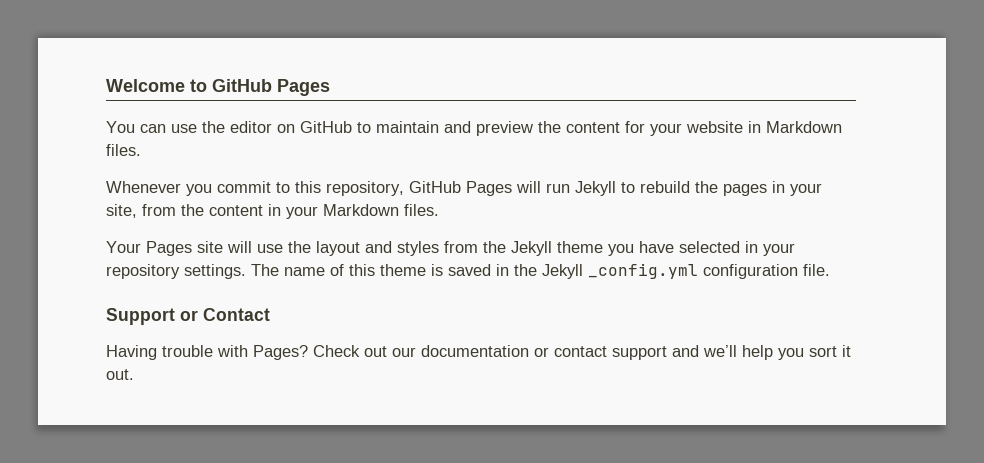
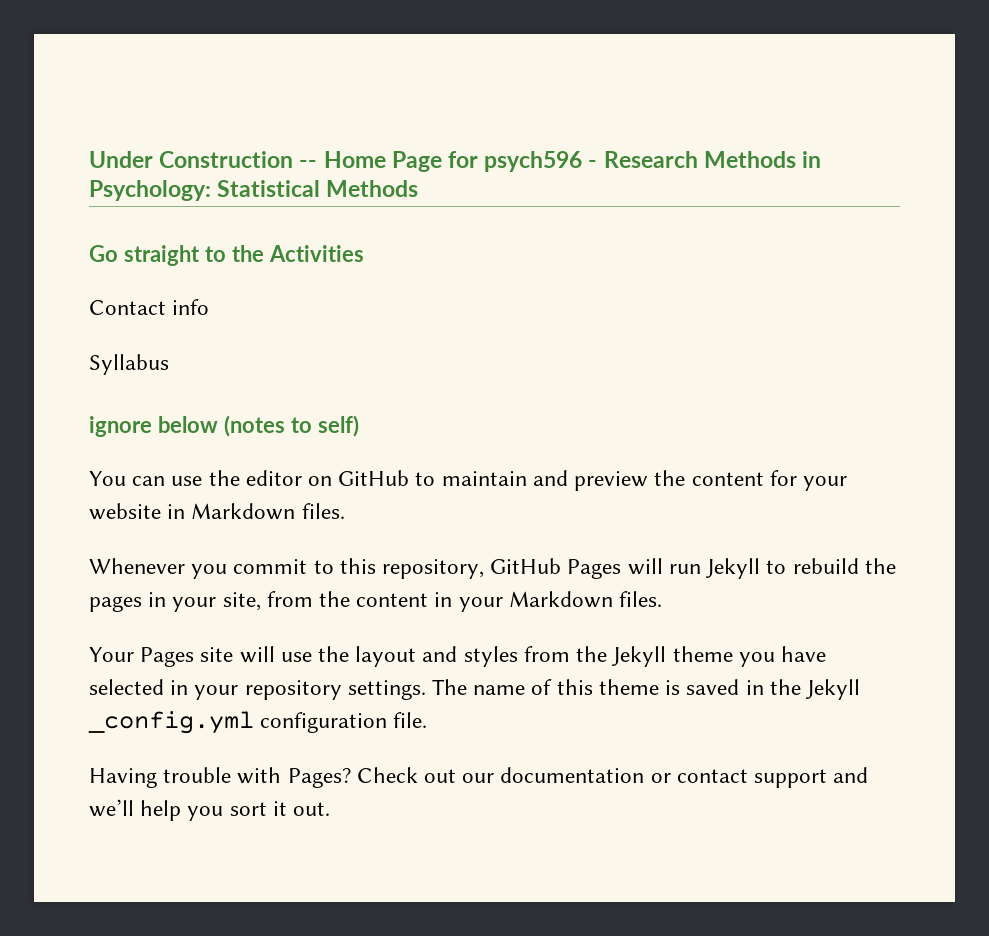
[106,79,330,96] Welcome to GitHub Pages -> [89,151,822,172] [89,180,419,201] [89,245,364,266] [89,299,210,315] [89,354,169,375] [89,415,359,437] Under Construction -- Home Page for psych596 - Research Methods in Psychology: Statistical Methods // Go straight to the Activities // Contact info // Syllabus // ignore below (notes to self)
[106,308,270,325] // Support or Contact -> (428, 720) none

